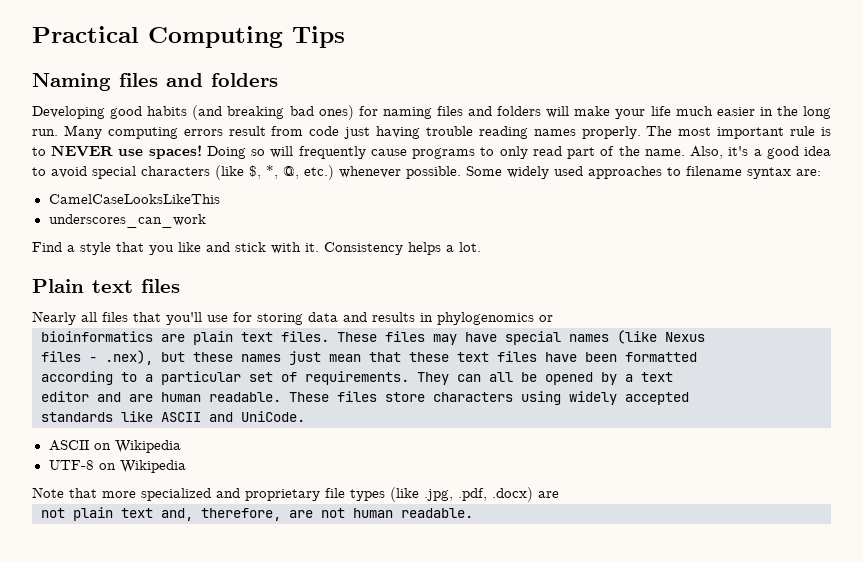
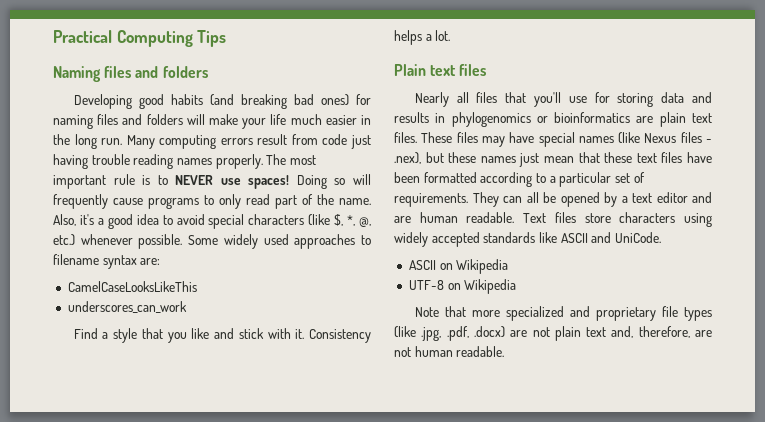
(553, 318) // -> (548, 119) none
(705, 337) // -> (677, 138) none
(697, 357) // -> (477, 177) none
(673, 377) // -> (652, 198) none
[289,392,329,402] These -> [523,213,547,223] Text
(689, 398) // -> (480, 239) none
(559, 494) // -> (528, 333) none

